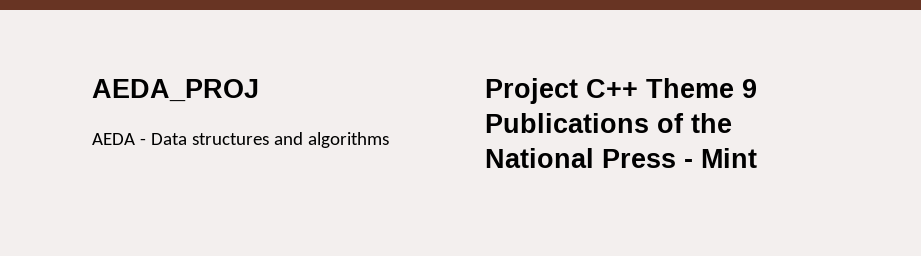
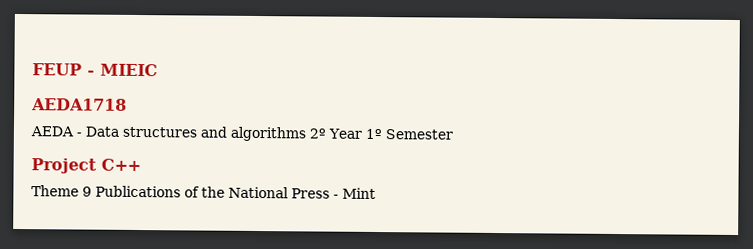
[92,79,259,102] AEDA_PROJ -> [32,63,158,77] [31,98,127,111] FEUP - MIEIC // AEDA1718
(389, 140) none -> [309,128,453,140] 2º Year 1º Semester
(638, 88) none -> (141, 165) //

